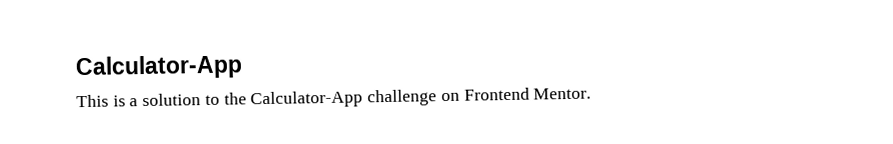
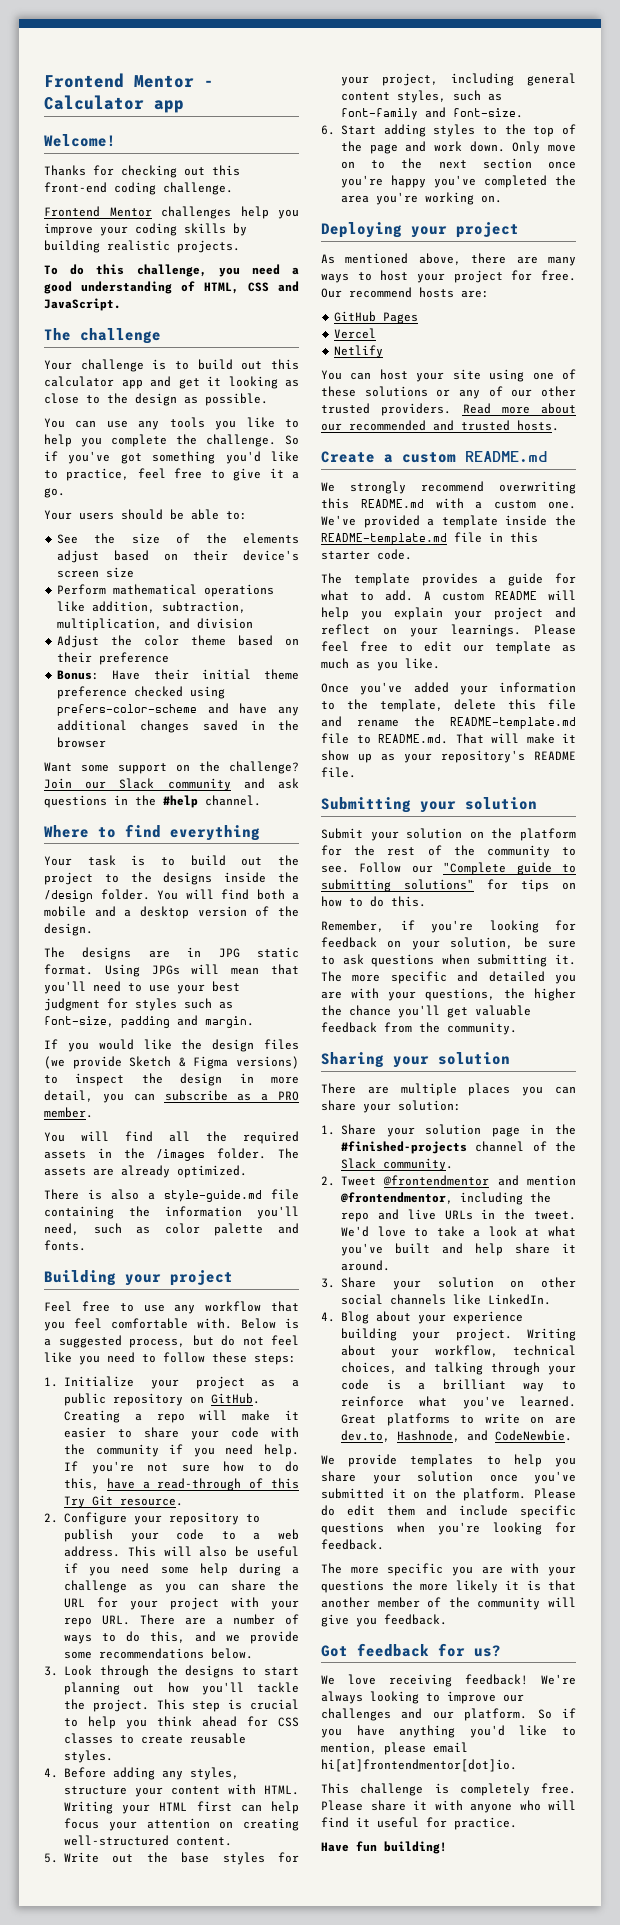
[75,54,243,81] [76,87,592,109] Calculator-App // This is a solution to the Calculator-App challenge on Frontend Mentor. -> [44,73,214,88] [44,95,184,113] [44,134,116,147] [44,165,240,178] [44,182,233,195] [44,206,299,219] [44,223,247,236] [44,240,240,253] [44,264,299,277] [44,281,299,294] [44,298,121,311] [44,328,161,344] [44,359,299,372] [44,376,299,389] [44,393,268,406] [44,417,299,430] [44,434,299,447] [44,451,299,464] [44,468,299,481] [44,488,65,498] [44,509,247,520] [57,533,299,544] [57,550,299,563] [57,567,135,578] [57,584,275,597] [57,601,247,613] [57,618,254,631] [57,635,299,648] [57,652,170,665] [57,669,299,680] [57,686,226,699] [57,703,299,716] [57,720,299,733] [57,737,107,748] [44,761,299,774] [44,778,299,791] [44,795,261,808] [44,824,260,841] [44,855,299,866] [44,872,299,885] [44,889,299,902] [44,906,299,919] [44,923,93,936] [44,947,299,960] [44,964,299,977] [44,981,240,994] [44,998,233,1011] [44,1015,254,1028] [44,1039,299,1052] [44,1056,299,1069] [44,1073,299,1086] [44,1090,299,1103] [44,1107,93,1118] [44,1131,299,1144] [44,1148,299,1161] [44,1165,247,1178] [44,1189,299,1202] [44,1206,299,1219] [44,1223,299,1236] [44,1240,86,1251] [44,1270,233,1286] [44,1301,299,1314] [44,1318,299,1331] [44,1335,299,1348] [44,1352,296,1365] [44,1376,299,1389] [64,1393,260,1406] [64,1410,299,1423] [64,1427,299,1440] [64,1444,299,1457] [64,1461,299,1474] [64,1478,299,1491] [64,1495,183,1508] [44,1512,260,1525] [64,1529,299,1542] [64,1546,299,1557] [64,1563,299,1576] [64,1580,299,1593] [64,1597,299,1610] [64,1614,299,1627] [64,1631,299,1644] [64,1648,253,1659] [44,1665,299,1678] [64,1682,299,1695] [64,1699,299,1712] [64,1716,299,1729] [64,1733,246,1744] [64,1750,113,1763] [44,1767,239,1780] [64,1784,299,1797] [64,1801,299,1814] [64,1818,299,1831] [64,1835,232,1846] [44,1852,299,1865] [341,73,576,86] [341,90,502,103] [341,107,523,120] [321,124,576,137] [341,141,576,154] [341,158,576,169] [341,175,576,188] [341,192,502,205] [321,222,519,238] [321,253,576,266] [321,270,576,283] [321,287,489,298] [334,311,419,324] [334,328,377,339] [334,345,384,358] [321,369,576,382] [321,386,576,399] [321,403,576,416] [321,420,559,431] [321,451,547,463] [321,481,576,494] [321,498,576,509] [321,515,576,528] [321,532,538,545] [321,549,412,560] [321,573,576,586] [321,590,576,601] [321,607,576,620] [321,624,576,637] [321,641,576,654] [321,658,440,671] [321,682,576,695] [321,699,576,712] [321,716,576,729] [321,733,576,744] [321,750,576,763] [321,767,356,778] [321,797,537,813] [321,828,576,841] [321,845,576,858] [321,862,576,875] [321,879,576,892] [321,896,426,907] [321,920,576,933] [321,937,576,950] [321,954,576,967] [321,971,576,984] [321,988,576,1001] [321,1005,531,1018] [321,1022,517,1035] [321,1052,510,1068] [321,1083,576,1096] [321,1100,461,1113] [321,1124,576,1137] [341,1141,576,1154] [341,1158,453,1171] [321,1175,576,1186] [341,1192,551,1205] [341,1209,576,1222] [341,1226,576,1237] [341,1243,576,1256] [341,1260,390,1271] [321,1277,576,1290] [341,1294,551,1305] [321,1311,523,1324] [341,1328,576,1341] [341,1345,576,1358] [341,1362,576,1375] [341,1379,576,1392] [341,1396,576,1409] [341,1413,576,1426] [341,1430,572,1442] [321,1454,576,1467] [321,1471,576,1484] [321,1488,576,1501] [321,1505,576,1518] [321,1522,576,1535] [321,1539,384,1550] [321,1563,576,1576] [321,1580,576,1593] [321,1597,576,1610] [321,1614,447,1627] [321,1643,501,1657] [321,1674,576,1687] [321,1691,524,1704] [321,1708,576,1721] [321,1725,576,1738] [321,1742,468,1755] [321,1759,517,1772] [321,1783,576,1796] [321,1800,576,1813] [321,1817,517,1830] [321,1841,447,1854] Frontend Mentor - Calculator app // Welcome! // Thanks for checking out this front-end coding challenge. // Frontend Mentor challenges help you improve your coding skills by building realistic projects. // To do this challenge, you need a good understanding of HTML, CSS and JavaScript. // The challenge // Your challenge is to build out this calculator app and get it looking as close to the design as possible. // You can use any tools you like to help you complete the challenge. So if you've got something you'd like to practice, feel free to give it a go. // Your users should be able to: // See the size of the elements adjust based on their device's screen size // Perform mathematical operations like addition, subtraction, multiplication, and division // Adjust the color theme based on their preference // Bonus: Have their initial theme preference checked using prefers-color-scheme and have any additional changes saved in the browser // Want some support on the challenge? Join our Slack community and ask questions in the #help channel. // Where to find everything // Your task is to build out the project to the designs inside the /design folder. You will find both a mobile and a desktop version of the design. // The designs are in JPG static format. Using JPGs will mean that you'll need to use your best judgment for styles such as font-size, padding and margin. // If you would like the design files (we provide Sketch & Figma versions) to inspect the design in more detail, you can subscribe as a PRO member. // You will find all the required assets in the /images folder. The assets are already optimized. // There is also a style-guide.md file containing the information you'll need, such as color palette and fonts. // Building your project // Feel free to use any workflow that you feel comfortable with. Below is a suggested process, but do not feel like you need to follow these steps: // 1. Initialize your project as a public repository on GitHub. Creating a repo will make it easier to share your code with the community if you need help. If you're not sure how to do this, have a read-through of this Try Git resource. // 2. Configure your repository to publish your code to a web address. This will also be useful if you need some help during a challenge as you can share the URL for your project with your repo URL. There are a number of ways to do this, and we provide some recommendations below. // 3. Look through the designs to start planning out how you'll tackle the project. This step is crucial to help you think ahead for CSS classes to create reusable styles. // 4. Before adding any styles, structure your content with HTML. Writing your HTML first can help focus your attention on creating well-structured content. // 5. Write out the base styles for your project, including general content styles, such as font-family and font-size. // 6. Start adding styles to the top of the page and work down. Only move on to the next section once you're happy you've completed the area you're working on. // Deploying your project // As mentioned above, there are many ways to host your project for free. Our recommend hosts are: // GitHub Pages // Vercel // Netlify // You can host your site using one of these solutions or any of our other trusted providers. Read more about our recommended and trusted hosts. // Create a custom README.md // We strongly recommend overwriting this README.md with a custom one. We've provided a template inside the README-template.md file in this starter code. // The template provides a guide for what to add. A custom README will help you explain your project and reflect on your learnings. Please feel free to edit our template as much as you like. // Once you've added your information to the template, delete this file and rename the README-template.md file to README.md. That will make it show up as your repository's README file. // Submitting your solution // Submit your solution on the platform for the rest of the community to see. Follow our "Complete guide to submitting solutions" for tips on how to do this. // Remember, if you're looking for feedback on your solution, be sure to ask questions when submitting it. The more specific and detailed you are with your questions, the higher the chance you'll get valuable feedback from the community. // Sharing your solution // There are multiple places you can share your solution: // 1. Share your solution page in the #finished-projects channel of the Slack community. // 2. Tweet @frontendmentor and mention @frontendmentor, including the repo and live URLs in the tweet. We'd love to take a look at what you've built and help share it around. // 3. Share your solution on other social channels like LinkedIn. // 4. Blog about your experience building your project. Writing about your workflow, technical choices, and talking through your code is a brilliant way to reinforce what you've learned. Great platforms to write on are dev.to, Hashnode, and CodeNewbie. // We provide templates to help you share your solution once you've submitted it on the platform. Please do edit them and include specific questions when you're looking for feedback. // The more specific you are with your questions the more likely it is that another member of the community will give you feedback. // Got feedback for us? // We love receiving feedback! We're always looking to improve our challenges and our platform. So if you have anything you'd like to mention, please email hi[at]frontendmentor[dot]io. // This challenge is completely free. Please share it with anyone who will find it useful for practice. // Have fun building!

